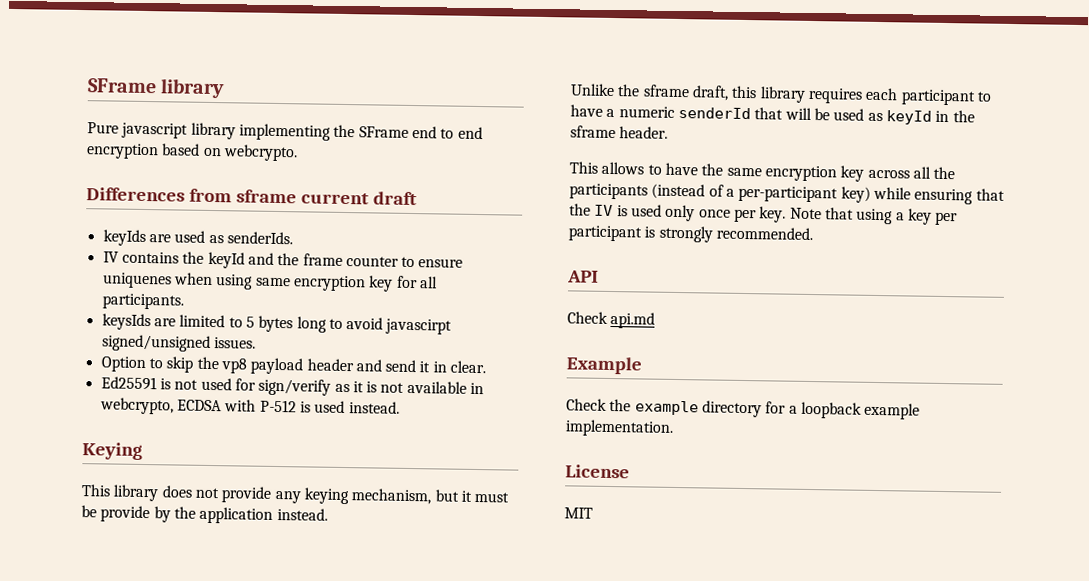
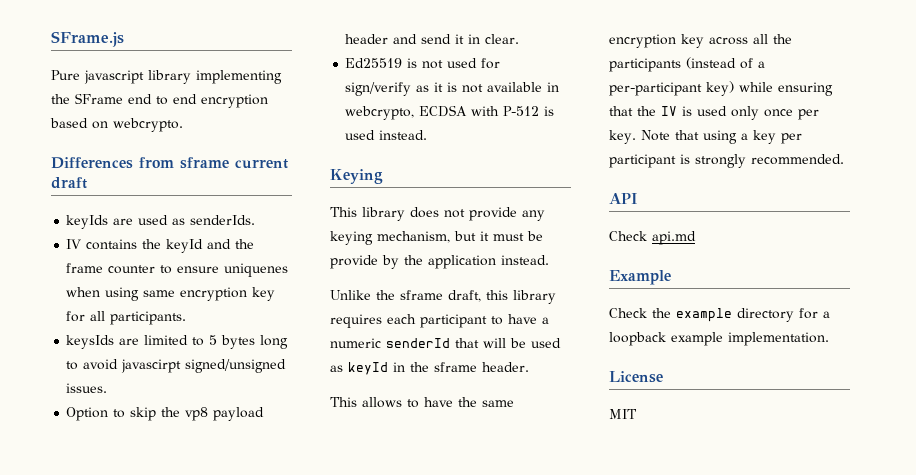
[87,78,226,99] SFrame library -> [51,31,124,47] SFrame.js
[100,376,157,391] Ed25591 -> [345,58,403,68] Ed25519

